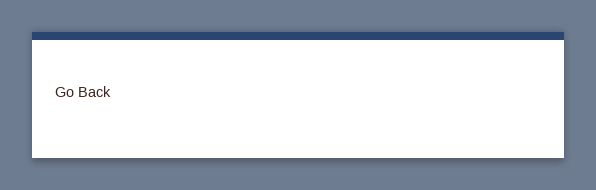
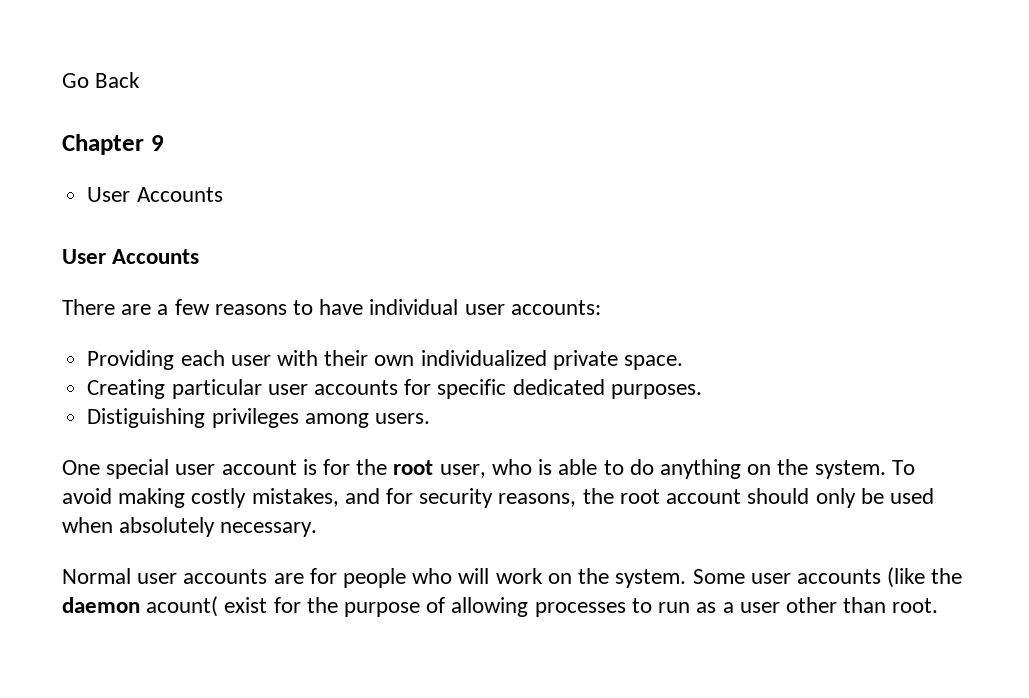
(111, 91) none -> [62,134,164,155] [87,187,223,202] [62,249,200,264] [62,299,601,315] [87,350,683,370] [87,379,702,399] [87,408,430,428] [62,459,915,479] [62,488,934,508] [62,517,318,537] [62,567,963,588] [62,596,939,617] // Chapter 9 // User Accounts // User Accounts // There are a few reasons to have individual user accounts: // Providing each user with their own individualized private space. // Creating particular user accounts for specific dedicated purposes. // Distiguishing privileges among users. // One special user account is for the root user, who is able to do anything on the system. To avoid making costly mistakes, and for security reasons, the root account should only be used when absolutely necessary. // Normal user accounts are for people who will work on the system. Some user accounts (like the daemon acount( exist for the purpose of allowing processes to run as a user other than root.

